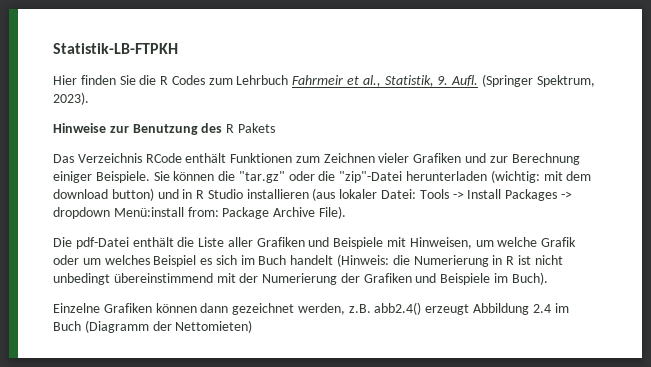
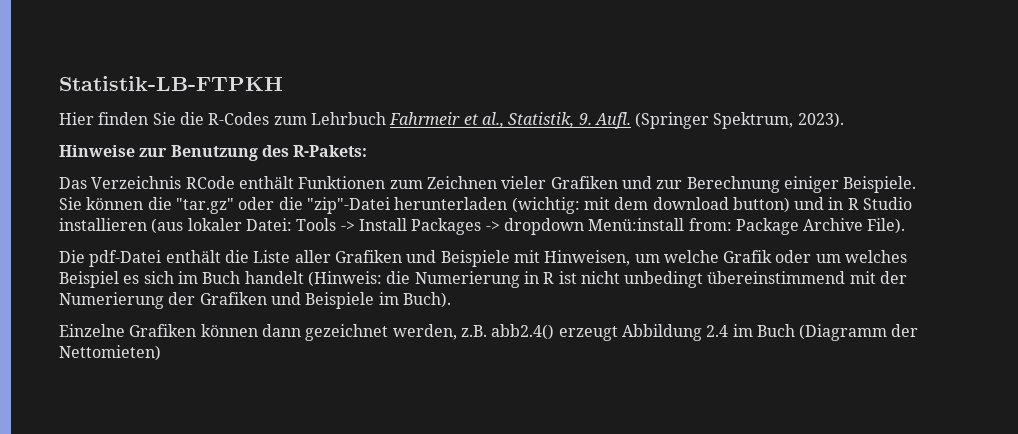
[160,75,205,85] R Codes -> [208,112,270,125] R-Codes
[226,123,275,133] R Pakets -> [293,145,368,157] R-Pakets:

